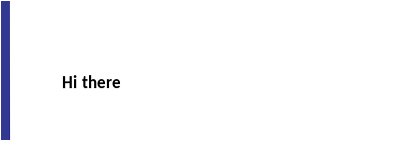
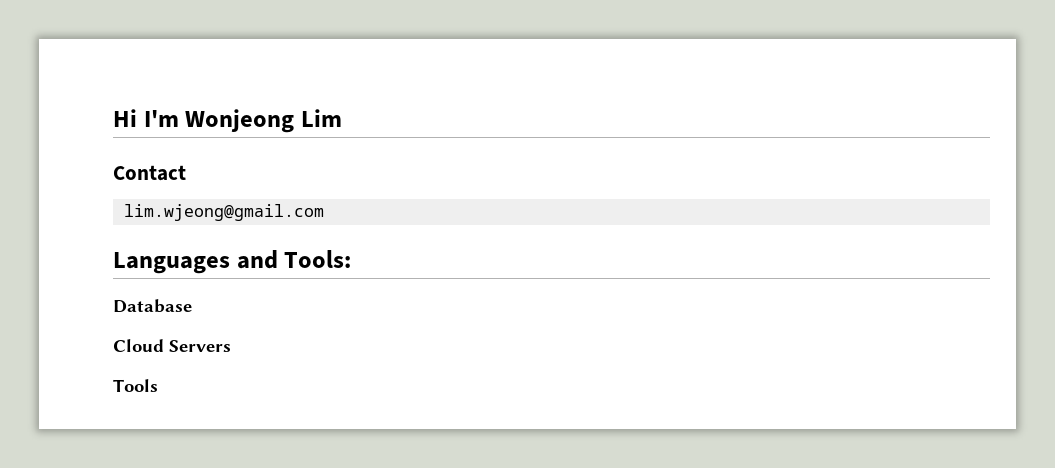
[81,75,122,89] there -> [143,109,342,133] [113,165,186,181] [124,204,325,221] [113,250,352,274] [113,299,192,313] [113,339,231,352] [113,379,158,392] I'm Wonjeong Lim // Contact // lim.wjeong@gmail.com // Languages and Tools: // Database // Cloud Servers // Tools

